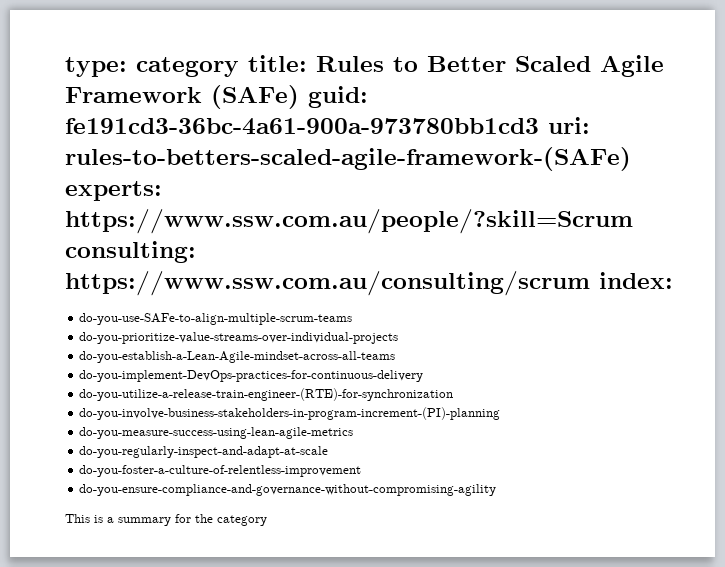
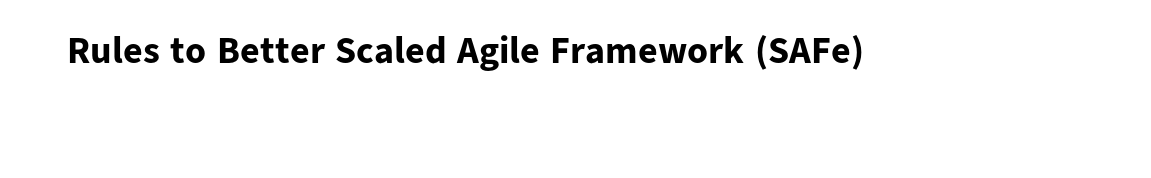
[65,55,307,77] type: category title: -> (67, 49) none
[308,86,368,108] [65,117,590,135] [65,147,631,171] [65,181,162,201] [65,209,633,234] [65,241,196,263] [65,271,673,296] [79,313,353,325] [79,332,399,344] [79,351,396,363] [79,370,424,382] [79,388,454,401] [79,407,501,420] [79,427,354,439] [79,446,329,458] [79,465,362,477] [79,484,497,496] [65,514,267,526] guid: fe191cd3-36bc-4a61-900a-973780bb1cd3 uri: rules-to-betters-scaled-agile-framework-(SAFe) experts: https://www.ssw.com.au/people/?skill=Scrum consulting: https://www.ssw.com.au/consulting/scrum index: // do-you-use-SAFe-to-align-multiple-scrum-teams // do-you-prioritize-value-streams-over-individual-projects // do-you-establish-a-Lean-Agile-mindset-across-all-teams // do-you-implement-DevOps-practices-for-continuous-delivery // do-you-utilize-a-release-train-engineer-(RTE)-for-synchronization // do-you-involve-business-stakeholders-in-program-increment-(PI)-planning // do-you-measure-success-using-lean-agile-metrics // do-you-regularly-inspect-and-adapt-at-scale // do-you-foster-a-culture-of-relentless-improvement // do-you-ensure-compliance-and-governance-without-compromising-agility // This is a summary for the category -> (864, 52) none

